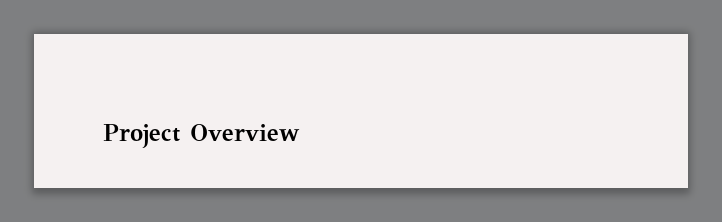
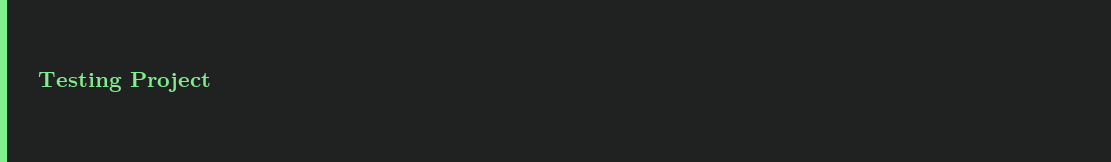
[103,124,300,148] Project Overview -> [38,72,211,92] Testing Project

